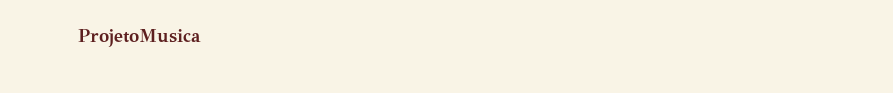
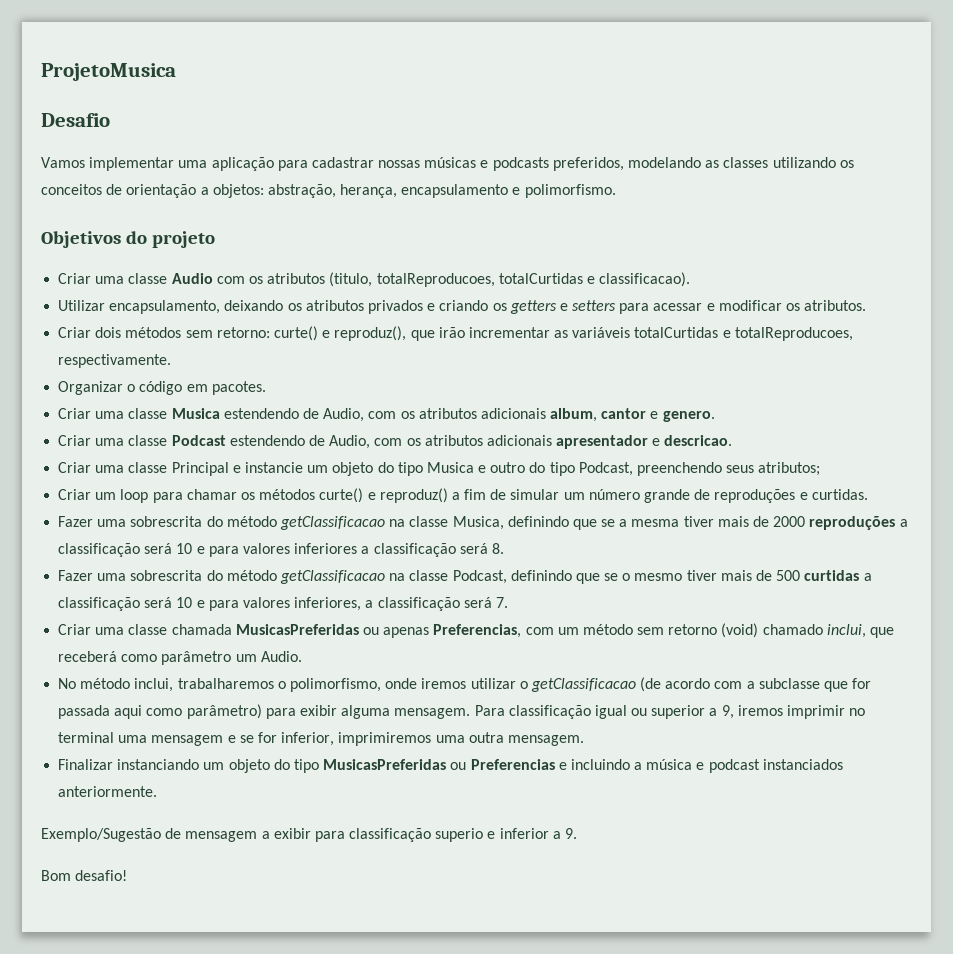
(201, 38) none -> [41,113,110,127] [41,157,854,171] [41,184,616,198] [41,231,215,248] [58,272,691,287] [58,300,867,314] [58,326,853,341] [58,354,172,368] [58,381,266,395] [58,408,715,422] [58,435,733,449] [58,462,821,476] [58,488,868,503] [58,516,908,530] [58,543,504,557] [58,570,872,584] [58,597,508,611] [58,623,895,638] [58,651,302,665] [58,677,872,692] [58,704,866,719] [58,732,584,746] [58,759,843,773] [58,786,158,797] [41,828,578,842] [41,870,128,881] // Desafio // Vamos implementar uma aplicação para cadastrar nossas músicas e podcasts preferidos, modelando as classes utilizando os conceitos de orientação a objetos: abstração, herança, encapsulamento e polimorfismo. // Objetivos do projeto // Criar uma classe Audio com os atributos (titulo, totalReproducoes, totalCurtidas e classificacao). // Utilizar encapsulamento, deixando os atributos privados e criando os getters e setters para acessar e modificar os atributos. // Criar dois métodos sem retorno: curte() e reproduz(), que irão incrementar as variáveis totalCurtidas e totalReproducoes, respectivamente. // Organizar o código em pacotes. // Criar uma classe Musica estendendo de Audio, com os atributos adicionais album, cantor e genero. // Criar uma classe Podcast estendendo de Audio, com os atributos adicionais apresentador e descricao. // Criar uma classe Principal e instancie um objeto do tipo Musica e outro do tipo Podcast, preenchendo seus atributos; // Criar um loop para chamar os métodos curte() e reproduz() a fim de simular um número grande de reproduções e curtidas. // Fazer uma sobrescrita do método getClassificacao na classe Musica, definindo que se a mesma tiver mais de 2000 reproduções a classificação será 10 e para valores inferiores a classificação será 8. // Fazer uma sobrescrita do método getClassificacao na classe Podcast, definindo que se o mesmo tiver mais de 500 curtidas a classificação será 10 e para valores inferiores, a classificação será 7. // Criar uma classe chamada MusicasPreferidas ou apenas Preferencias, com um método sem retorno (void) chamado inclui, que receberá como parâmetro um Audio. // No método inclui, trabalharemos o polimorfismo, onde iremos utilizar o getClassificacao (de acordo com a subclasse que for passada aqui como parâmetro) para exibir alguma mensagem. Para classificação igual ou superior a 9, iremos imprimir no terminal uma mensagem e se for inferior, imprimiremos uma outra mensagem. // Finalizar instanciando um objeto do tipo MusicasPreferidas ou Preferencias e incluindo a música e podcast instanciados anteriormente. // Exemplo/Sugestão de mensagem a exibir para classificação superio e inferior a 9. // Bom desafio!

